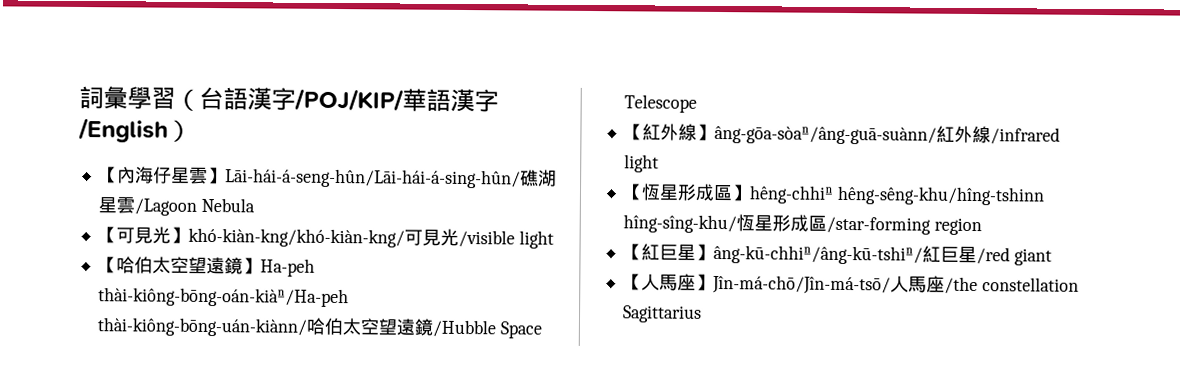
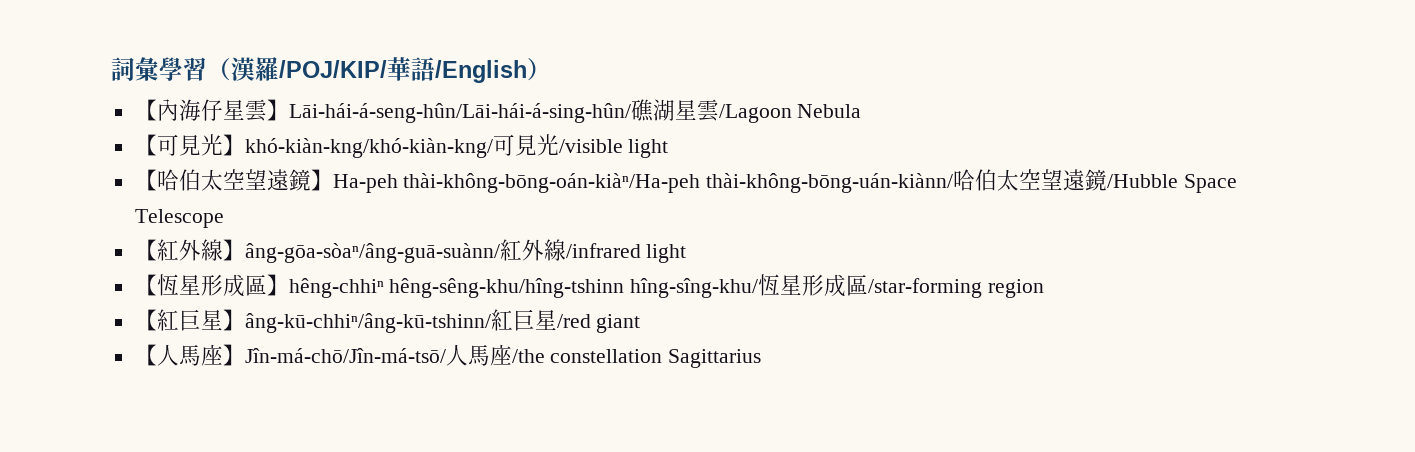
[199,86,296,111] 台語漢字 -> [231,57,279,81] 漢羅
[450,88,499,113] 漢字 -> (435, 69) none
[97,287,349,308] [96,317,307,337] thài-kiông-bōng-oán-kiàⁿ/Ha-peh thài-kiông-bōng-uán-kiànn/ -> [403,173,954,193] thài-không-bōng-oán-kiàⁿ/Ha-peh thài-không-bōng-uán-kiànn/
[712,244,923,265] âng-kū-chhiⁿ/âng-kū-tshiⁿ/ -> [244,313,491,333] âng-kū-chhiⁿ/âng-kū-tshinn/

